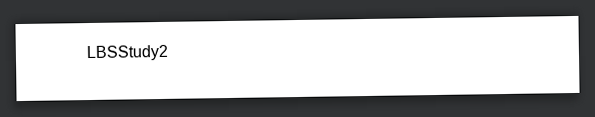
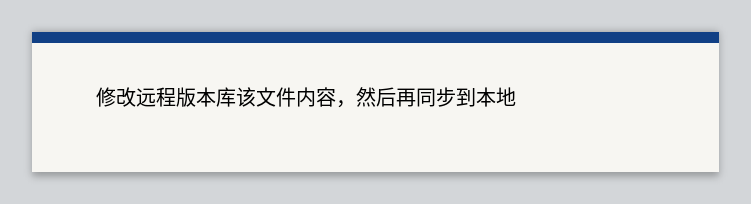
[86,44,169,62] LBSStudy2 -> [96,87,516,108] 修改远程版本库该文件内容，然后再同步到本地

